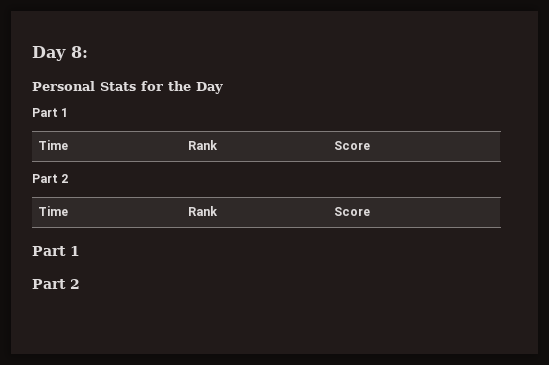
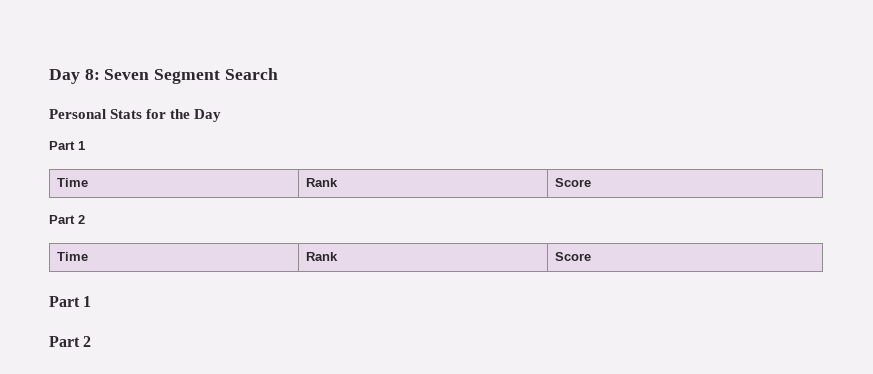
(88, 52) none -> [104,68,278,84] Seven Segment Search

